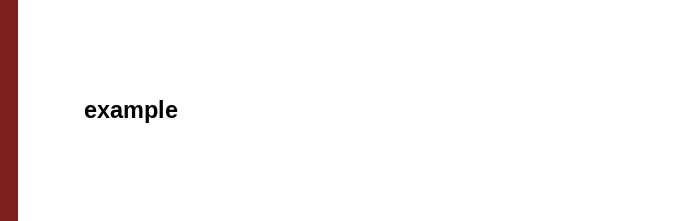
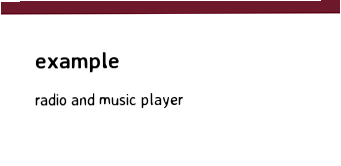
(178, 111) none -> [35,92,184,109] // radio and music player

